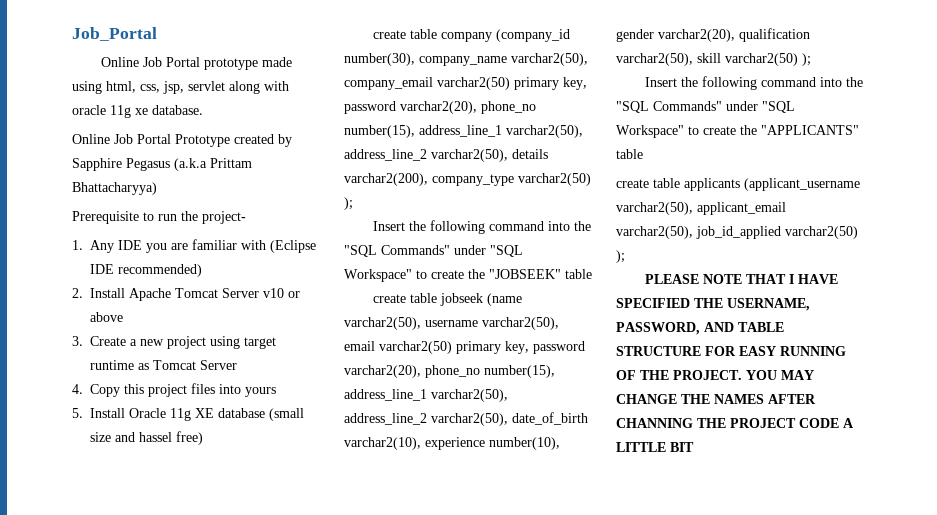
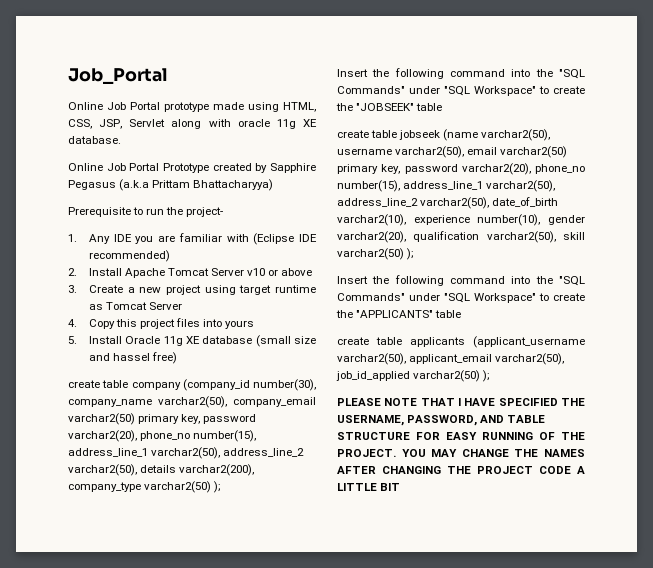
[106,81,225,94] html, css, jsp, servlet -> [283,102,316,112] [68,119,166,129] HTML, CSS, JSP, Servlet
[135,108,148,115] xe -> [303,119,317,127] XE
[616,418,693,428] CHANNING -> [382,466,441,474] CHANGING

